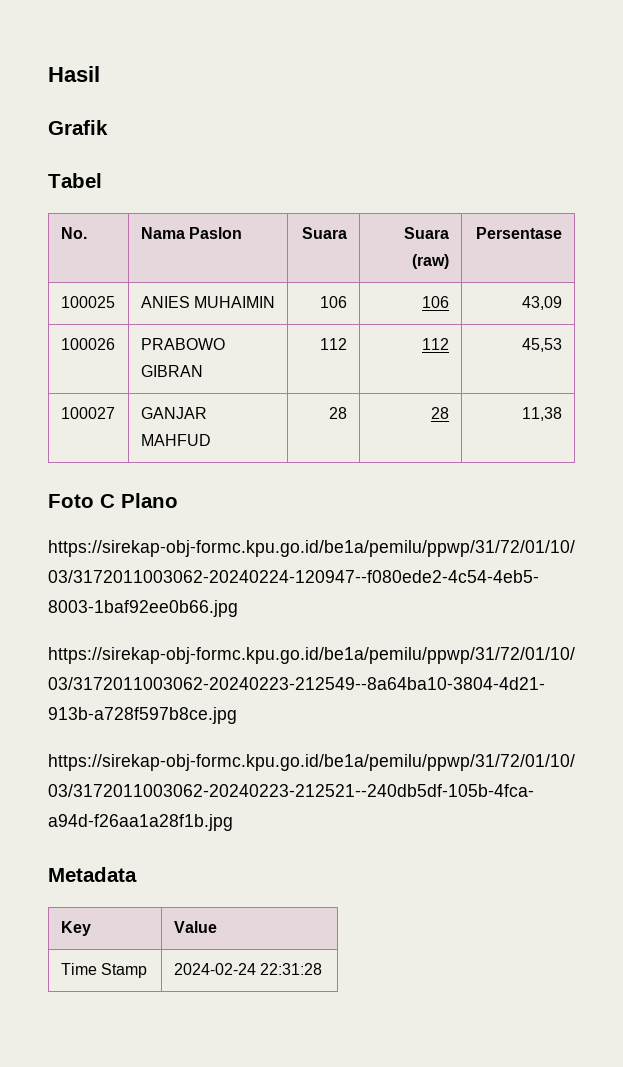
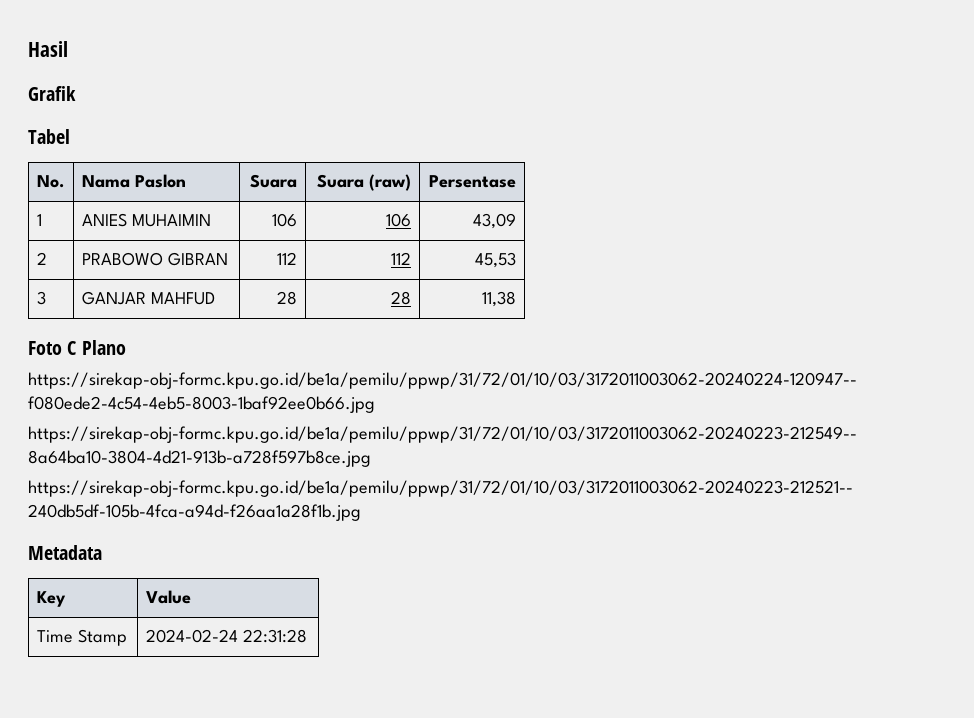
[60,296,115,308] 100025 -> [36,214,42,226] 1
[60,338,115,350] 100026 -> [36,252,47,265] 2
[60,407,115,419] 100027 -> [36,291,46,305] 3

